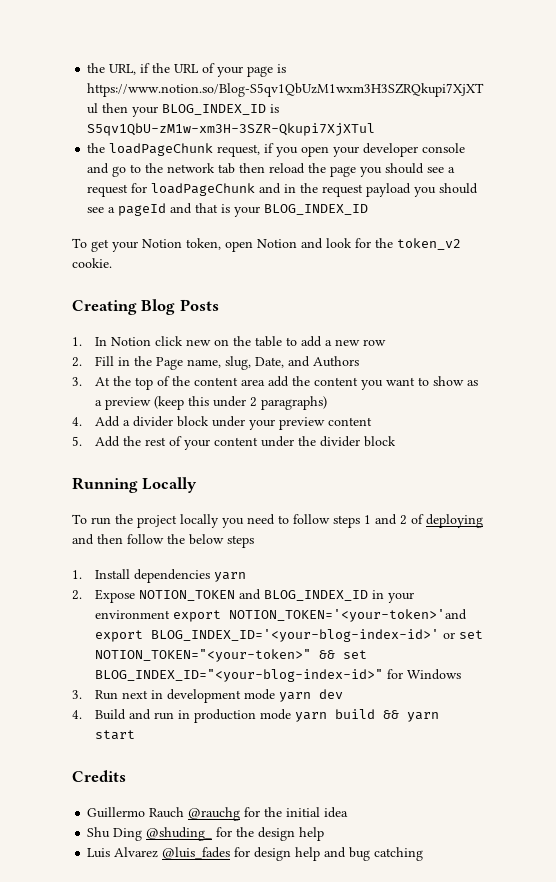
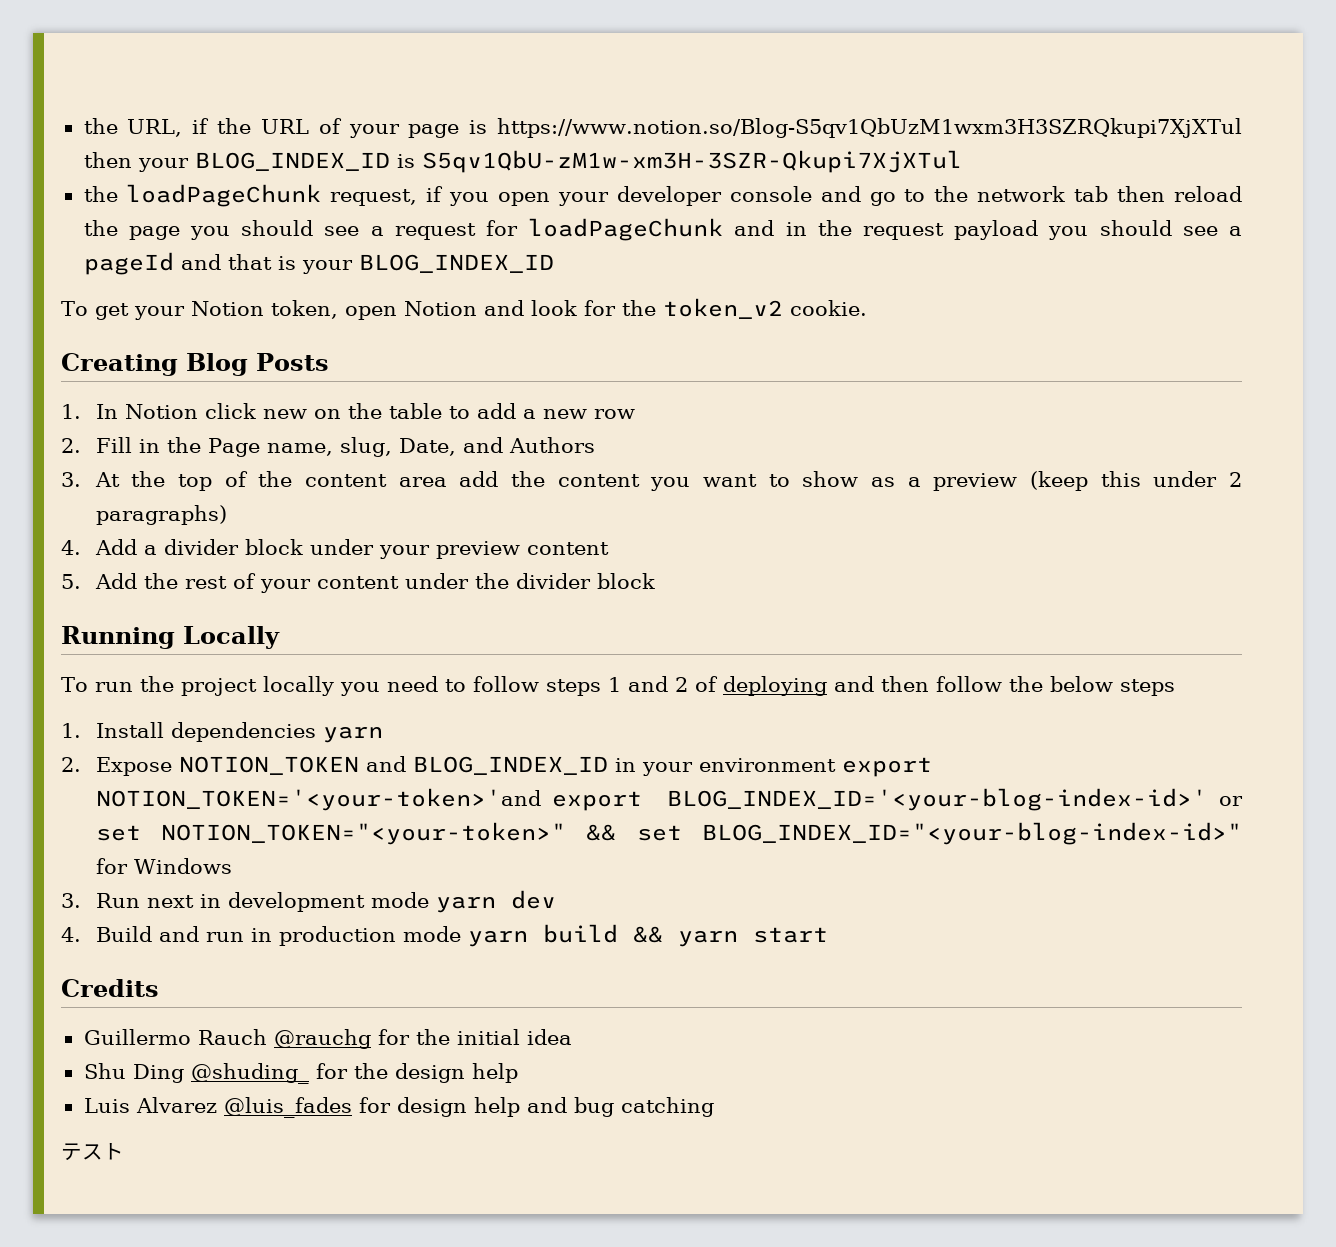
(424, 854) none -> [61,1143,124,1161] // テスト

